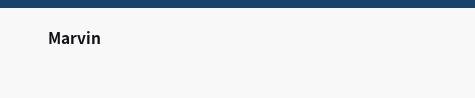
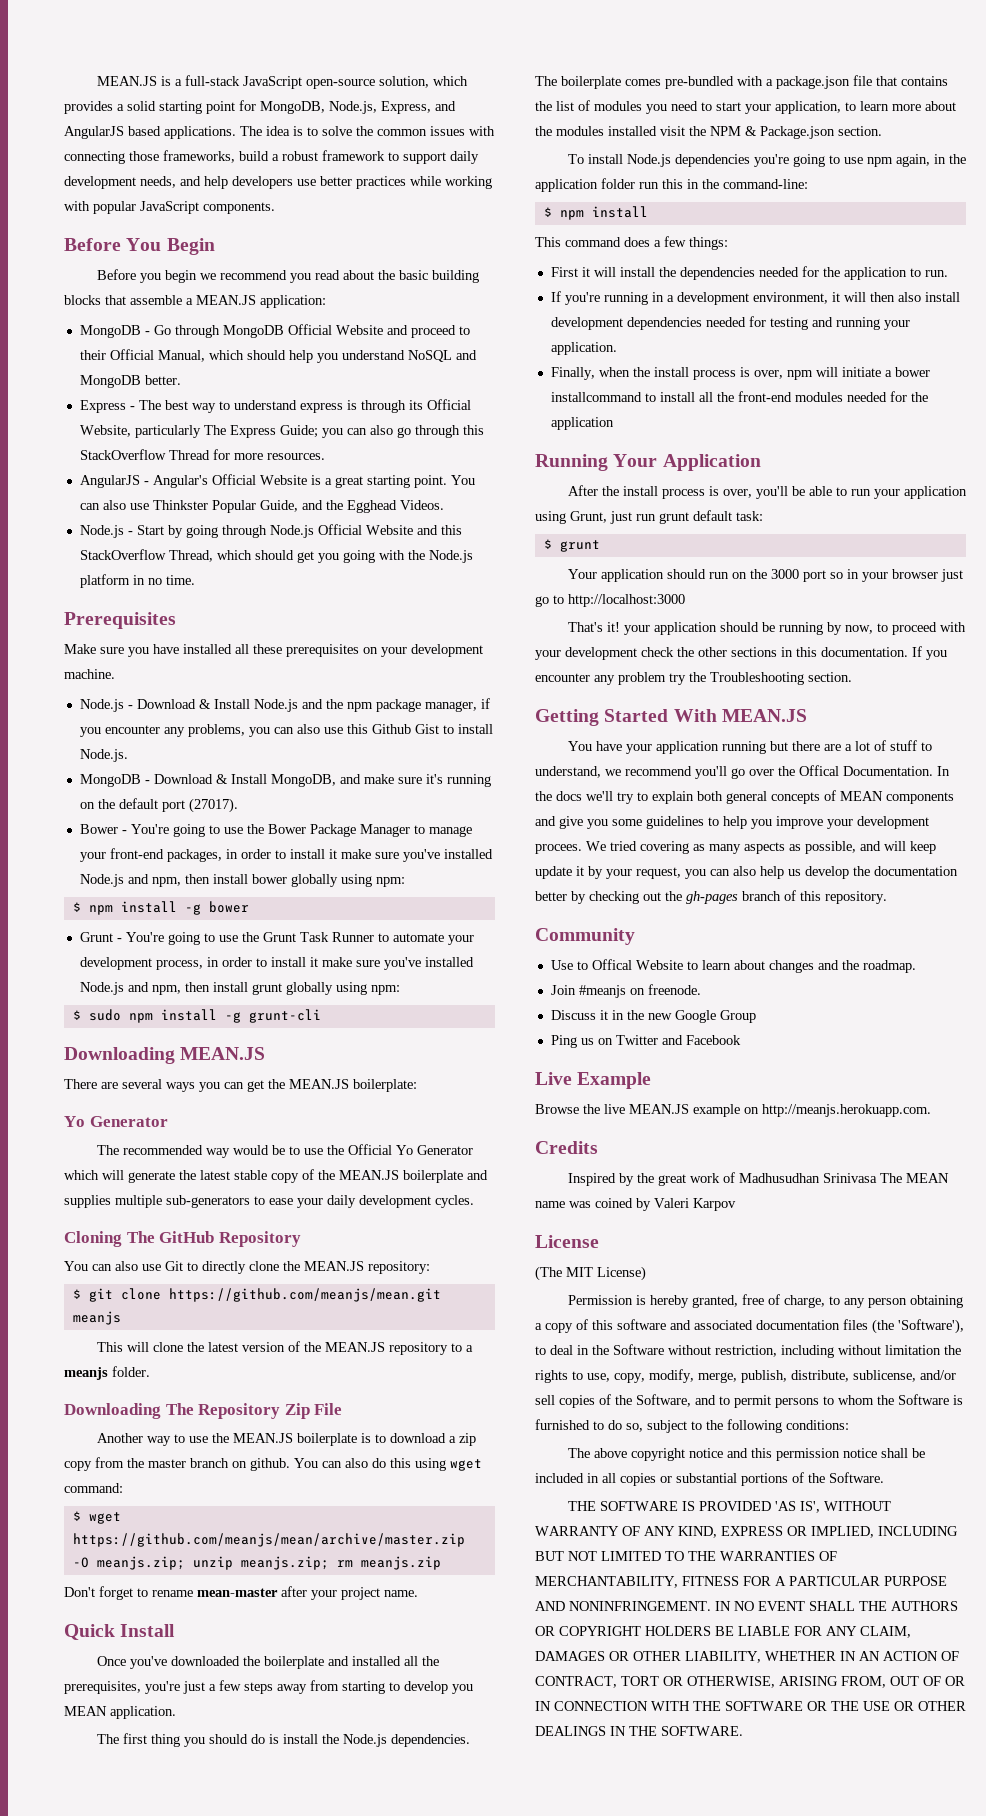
[48,31,101,44] Marvin -> [96,75,468,89] [64,100,456,114] [64,126,495,139] [64,150,479,164] [64,176,492,189] [64,201,275,214] [64,238,215,255] [96,269,479,283] [64,295,326,308] [79,324,470,338] [79,349,477,363] [79,375,181,388] [79,399,471,413] [79,425,484,438] [79,449,325,460] [79,474,475,488] [79,500,444,513] [79,524,462,538] [79,549,473,563] [79,574,195,588] [64,612,176,629] [64,644,483,657] [64,669,115,679] [79,698,490,712] [79,724,493,737] [79,749,128,762] [79,774,491,787] [79,798,238,813] [79,824,472,837] [79,848,493,862] [79,874,405,887] [72,901,249,915] [79,932,474,945] [79,957,474,970] [79,982,400,995] [72,1009,321,1023] [64,1047,266,1064] [64,1079,417,1092] [64,1116,168,1127] [96,1144,473,1158] [64,1169,488,1183] [64,1195,474,1208] [64,1231,301,1247] [64,1261,430,1274] [72,1288,441,1302] [72,1311,121,1325] [96,1341,473,1355] [64,1366,150,1380] [64,1403,343,1419] [96,1433,476,1446] [64,1457,482,1471] [64,1483,123,1493] [72,1511,121,1524] [72,1533,465,1547] [72,1556,441,1570] [64,1586,418,1600] [64,1624,176,1640] [96,1656,439,1669] [64,1680,473,1694] [64,1706,176,1719] [96,1733,470,1747] [535,75,948,89] [535,100,956,114] [535,126,882,139] [567,154,966,167] [535,178,808,192] [543,206,648,220] [535,236,728,250] [550,266,948,280] [550,291,960,305] [550,316,910,330] [550,342,617,355] [550,367,930,380] [550,391,928,402] [550,417,614,430] [535,454,761,471] [567,485,967,499] [535,510,763,524] [543,539,600,552] [567,569,963,582] [535,594,685,607] [567,622,966,635] [535,646,947,660] [535,672,852,685] [535,709,807,726] [567,740,932,754] [535,765,950,779] [535,790,954,804] [535,816,929,829] [535,841,936,854] [535,866,958,879] [535,890,887,904] [535,928,635,945] [550,959,916,973] [550,984,701,998] [550,1010,756,1023] [550,1035,741,1048] [535,1072,652,1089] [535,1104,931,1117] [535,1141,598,1154] [567,1172,949,1186] [535,1198,736,1211] [535,1235,599,1248] [535,1266,646,1281] [567,1294,963,1308] [535,1319,964,1334] [535,1344,961,1358] [535,1369,956,1383] [535,1394,963,1408] [535,1419,849,1433] [567,1448,925,1461] [535,1472,884,1486] [567,1501,891,1513] [535,1526,958,1538] [535,1551,837,1561] [535,1576,947,1588] [535,1601,958,1611] [535,1626,911,1638] [535,1651,959,1663] [535,1676,965,1688] [535,1701,966,1711] [535,1726,743,1736] MEAN.JS is a full-stack JavaScript open-source solution, which provides a solid starting point for MongoDB, Node.js, Express, and AngularJS based applications. The idea is to solve the common issues with connecting those frameworks, build a robust framework to support daily development needs, and help developers use better practices while working with popular JavaScript components. // Before You Begin // Before you begin we recommend you read about the basic building blocks that assemble a MEAN.JS application: // MongoDB - Go through MongoDB Official Website and proceed to their Official Manual, which should help you understand NoSQL and MongoDB better. // Express - The best way to understand express is through its Official Website, particularly The Express Guide; you can also go through this StackOverflow Thread for more resources. // AngularJS - Angular's Official Website is a great starting point. You can also use Thinkster Popular Guide, and the Egghead Videos. // Node.js - Start by going through Node.js Official Website and this StackOverflow Thread, which should get you going with the Node.js platform in no time. // Prerequisites // Make sure you have installed all these prerequisites on your development machine. // Node.js - Download & Install Node.js and the npm package manager, if you encounter any problems, you can also use this Github Gist to install Node.js. // MongoDB - Download & Install MongoDB, and make sure it's running on the default port (27017). // Bower - You're going to use the Bower Package Manager to manage your front-end packages, in order to install it make sure you've installed Node.js and npm, then install bower globally using npm: // $ npm install -g bower // Grunt - You're going to use the Grunt Task Runner to automate your development process, in order to install it make sure you've installed Node.js and npm, then install grunt globally using npm: // $ sudo npm install -g grunt-cli // Downloading MEAN.JS // There are several ways you can get the MEAN.JS boilerplate: // Yo Generator // The recommended way would be to use the Official Yo Generator which will generate the latest stable copy of the MEAN.JS boilerplate and supplies multiple sub-generators to ease your daily development cycles. // Cloning The GitHub Repository // You can also use Git to directly clone the MEAN.JS repository: // $ git clone https://github.com/meanjs/mean.git meanjs // This will clone the latest version of the MEAN.JS repository to a meanjs folder. // Downloading The Repository Zip File // Another way to use the MEAN.JS boilerplate is to download a zip copy from the master branch on github. You can also do this using wget command: // $ wget https://github.com/meanjs/mean/archive/master.zip -O meanjs.zip; unzip meanjs.zip; rm meanjs.zip // Don't forget to rename mean-master after your project name. // Quick Install // Once you've downloaded the boilerplate and installed all the prerequisites, you're just a few steps away from starting to develop you MEAN application. // The first thing you should do is install the Node.js dependencies. The boilerplate comes pre-bundled with a package.json file that contains the list of modules you need to start your application, to learn more about the modules installed visit the NPM & Package.json section. // To install Node.js dependencies you're going to use npm again, in the application folder run this in the command-line: // $ npm install // This command does a few things: // First it will install the dependencies needed for the application to run. // If you're running in a development environment, it will then also install development dependencies needed for testing and running your application. // Finally, when the install process is over, npm will initiate a bower installcommand to install all the front-end modules needed for the application // Running Your Application // After the install process is over, you'll be able to run your application using Grunt, just run grunt default task: // $ grunt // Your application should run on the 3000 port so in your browser just go to http://localhost:3000 // That's it! your application should be running by now, to proceed with your development check the other sections in this documentation. If you encounter any problem try the Troubleshooting section. // Getting Started With MEAN.JS // You have your application running but there are a lot of stuff to understand, we recommend you'll go over the Offical Documentation. In the docs we'll try to explain both general concepts of MEAN components and give you some guidelines to help you improve your development procees. We tried covering as many aspects as possible, and will keep update it by your request, you can also help us develop the documentation better by checking out the gh-pages branch of this repository. // Community // Use to Offical Website to learn about changes and the roadmap. // Join #meanjs on freenode. // Discuss it in the new Google Group // Ping us on Twitter and Facebook // Live Example // Browse the live MEAN.JS example on http://meanjs.herokuapp.com. // Credits // Inspired by the great work of Madhusudhan Srinivasa The MEAN name was coined by Valeri Karpov // License // (The MIT License) // Permission is hereby granted, free of charge, to any person obtaining a copy of this software and associated documentation files (the 'Software'), to deal in the Software without restriction, including without limitation the rights to use, copy, modify, merge, publish, distribute, sublicense, and/or sell copies of the Software, and to permit persons to whom the Software is furnished to do so, subject to the following conditions: // The above copyright notice and this permission notice shall be included in all copies or substantial portions of the Software. // THE SOFTWARE IS PROVIDED 'AS IS', WITHOUT WARRANTY OF ANY KIND, EXPRESS OR IMPLIED, INCLUDING BUT NOT LIMITED TO THE WARRANTIES OF MERCHANTABILITY, FITNESS FOR A PARTICULAR PURPOSE AND NONINFRINGEMENT. IN NO EVENT SHALL THE AUTHORS OR COPYRIGHT HOLDERS BE LIABLE FOR ANY CLAIM, DAMAGES OR OTHER LIABILITY, WHETHER IN AN ACTION OF CONTRACT, TORT OR OTHERWISE, ARISING FROM, OUT OF OR IN CONNECTION WITH THE SOFTWARE OR THE USE OR OTHER DEALINGS IN THE SOFTWARE.

